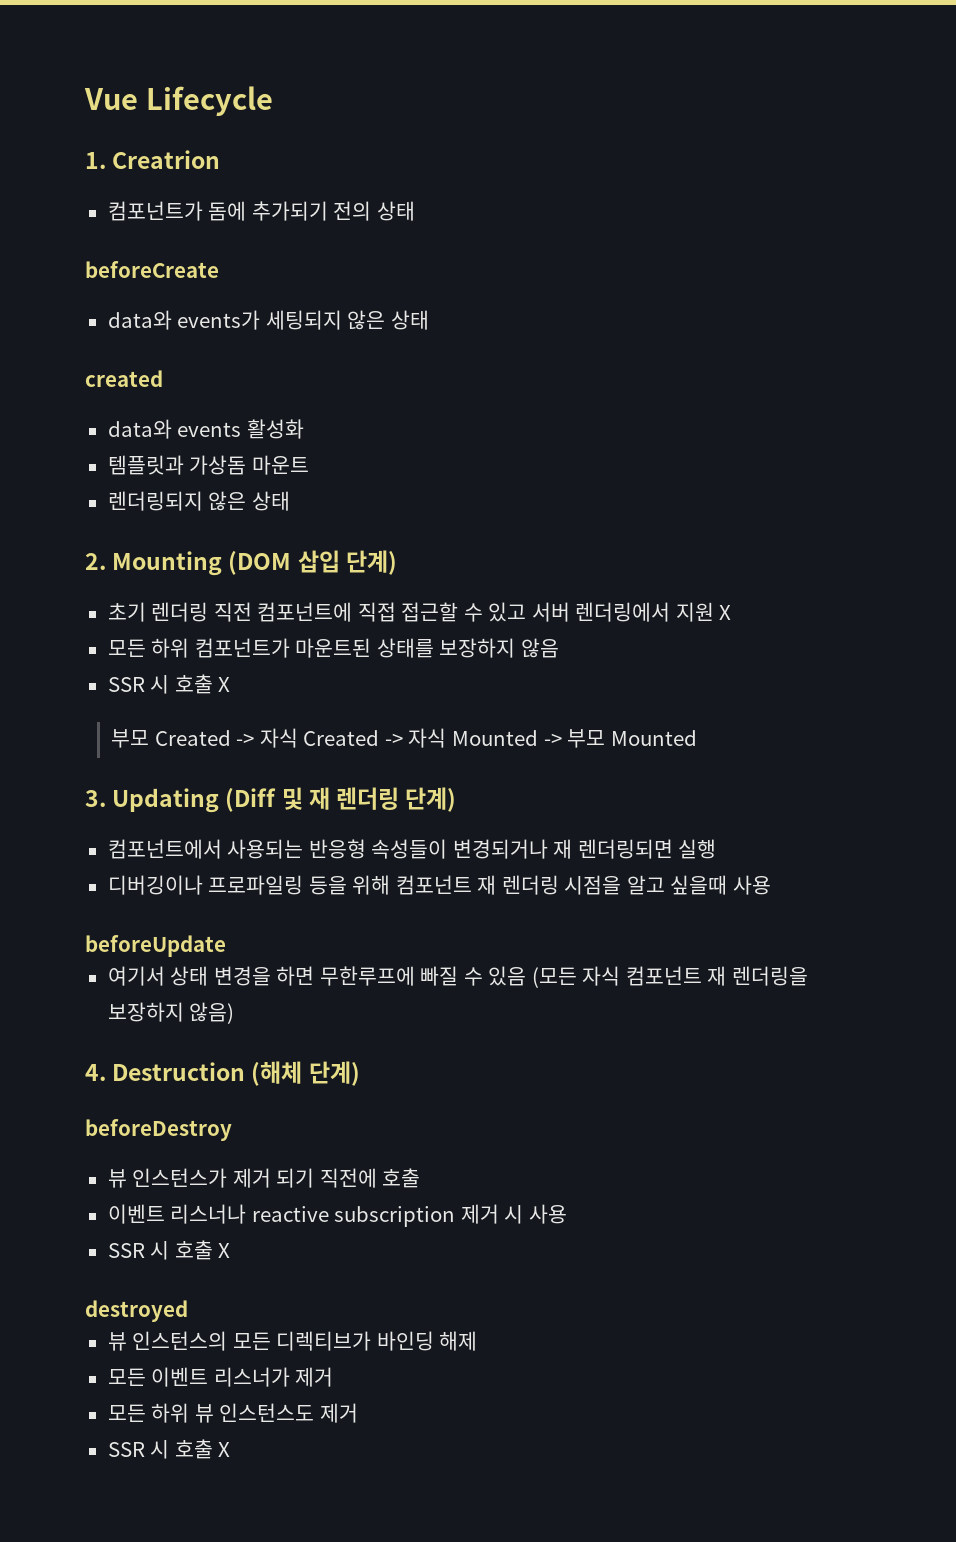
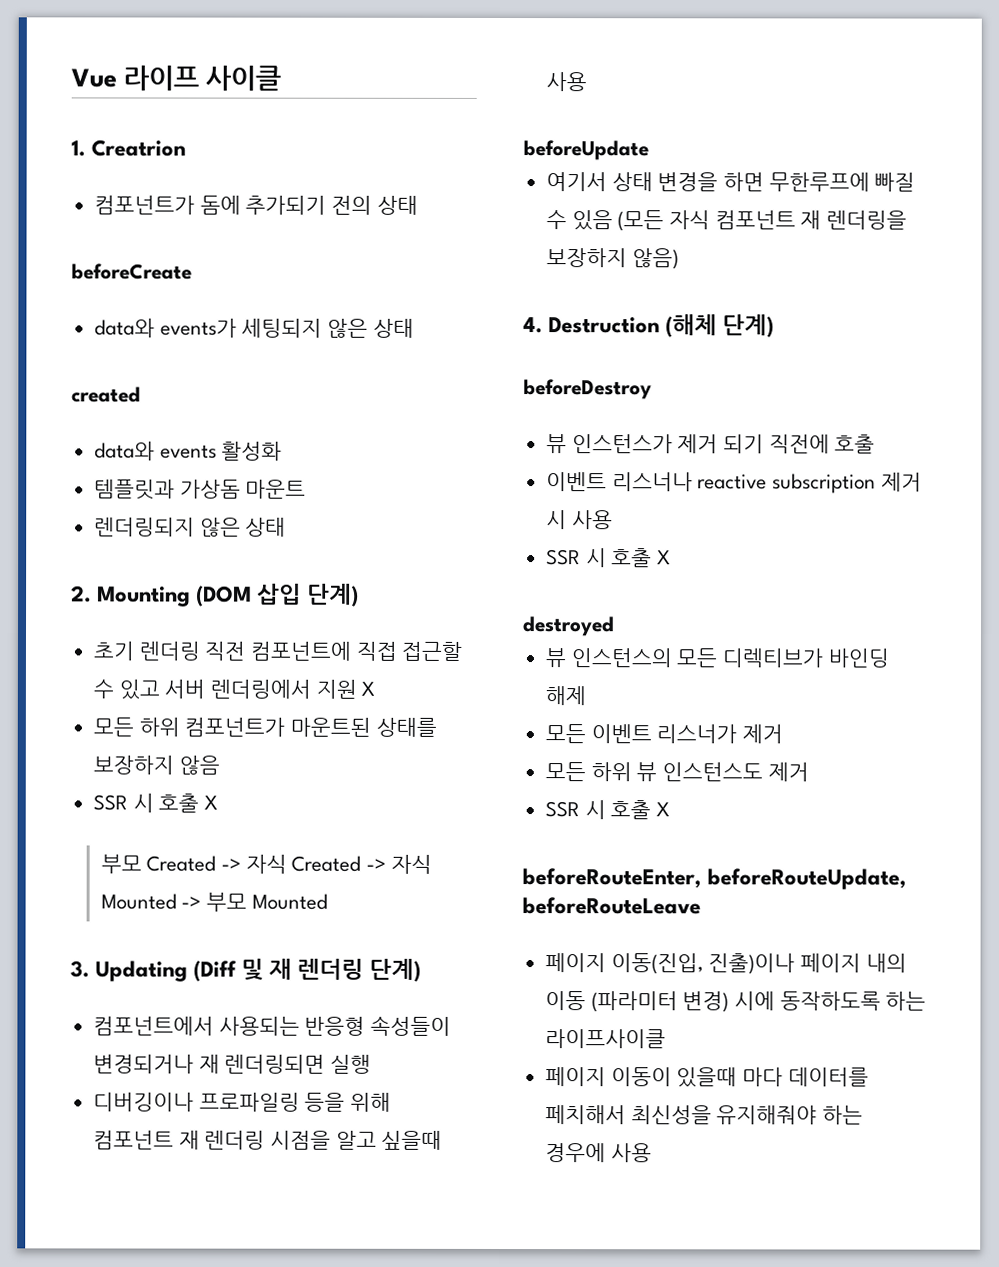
[145,86,273,116] Lifecycle -> [123,65,282,91] 라이프 사이클
(231, 1449) none -> [522,868,908,890] [522,897,701,915] [545,953,907,975] [545,991,927,1013] [545,1029,667,1049] [545,1067,869,1088] [545,1105,864,1125] [545,1143,652,1163] // beforeRouteEnter, beforeRouteUpdate, beforeRouteLeave // 페이지 이동(진입, 진출)이나 페이지 내의 이동 (파라미터 변경) 시에 동작하도록 하는 라이프사이클 // 페이지 이동이 있을때 마다 데이터를 페치해서 최신성을 유지해줘야 하는 경우에 사용

